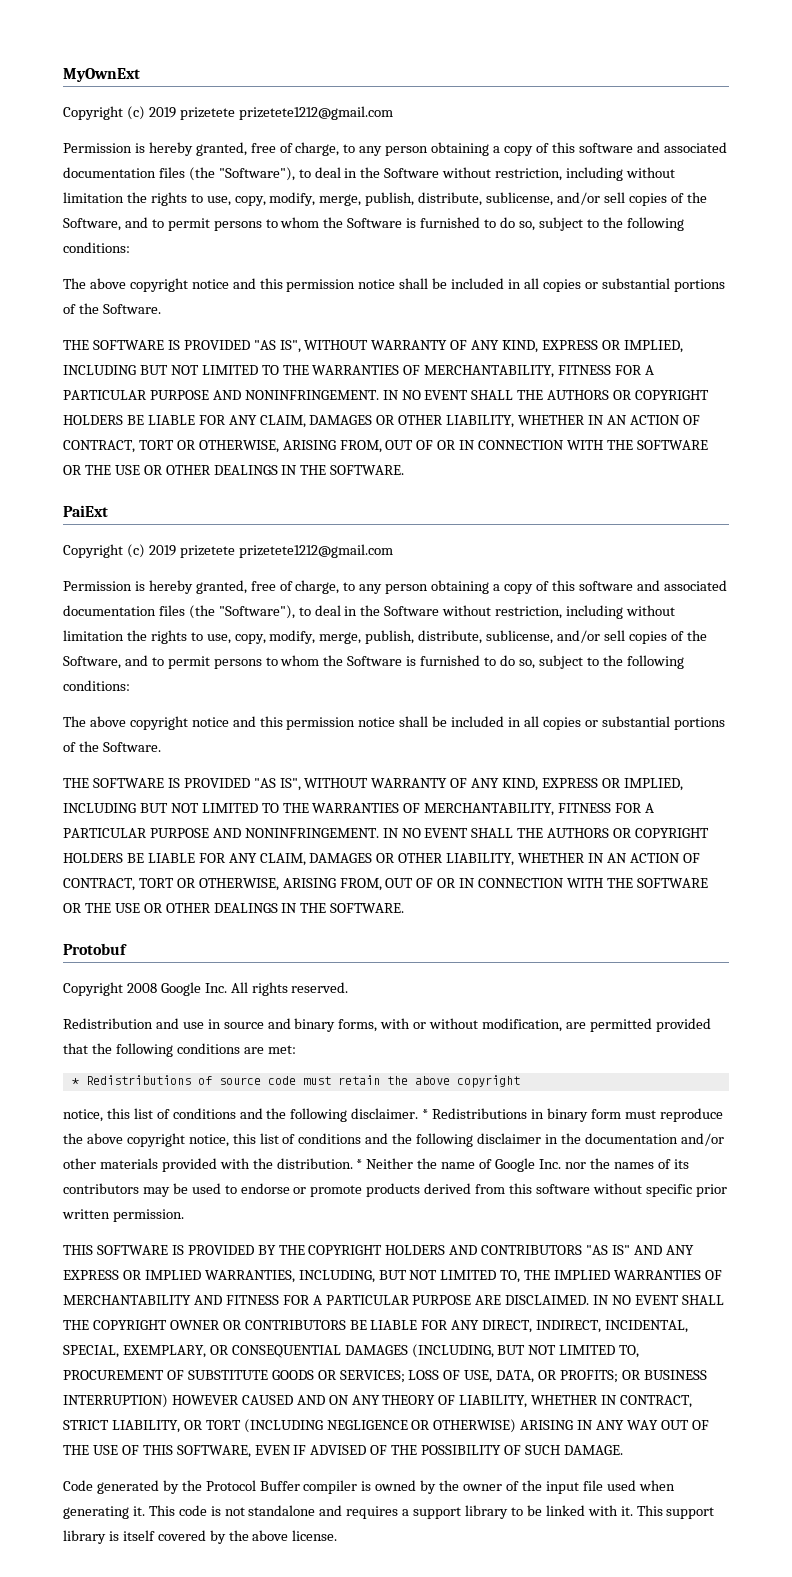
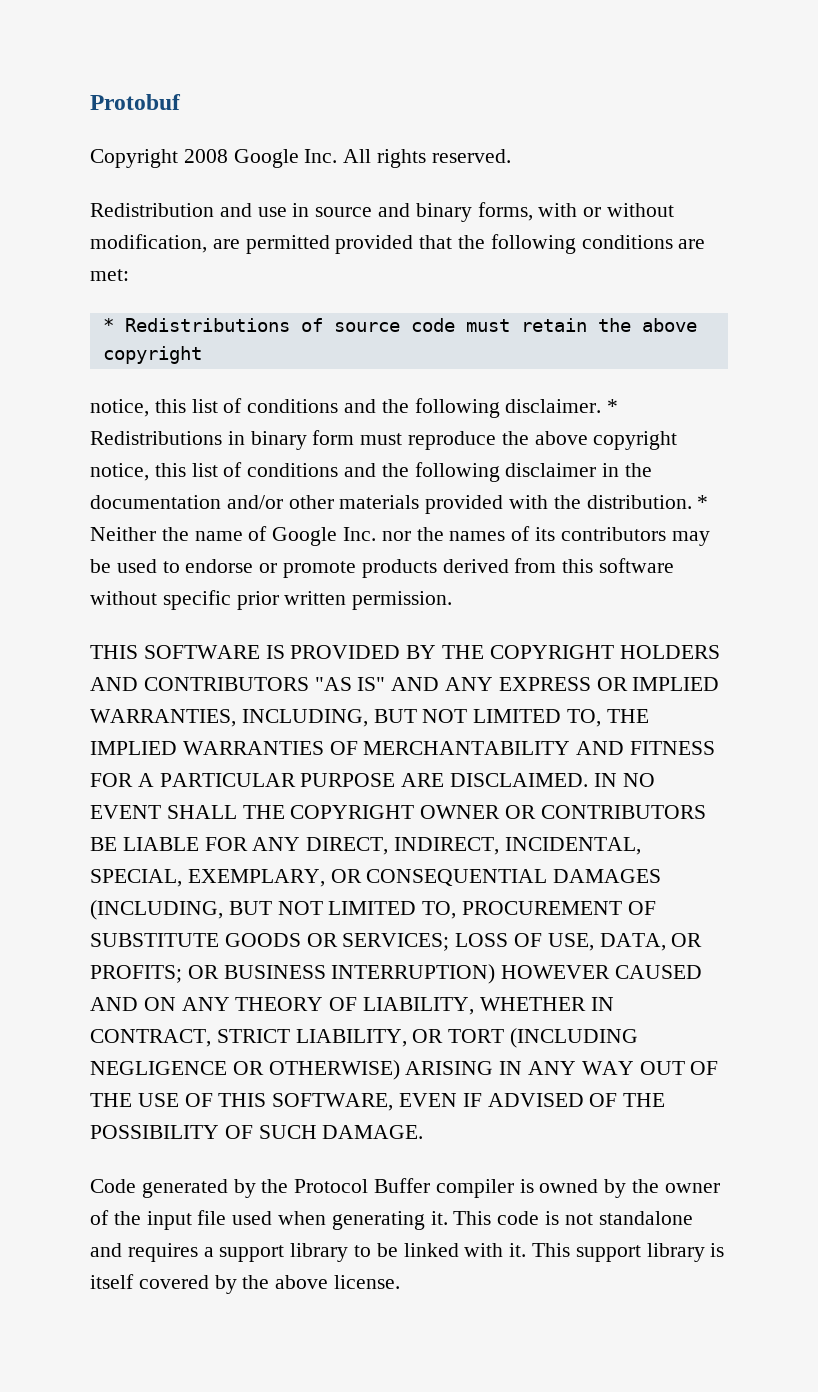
[63,68,140,82] [63,106,393,120] [63,142,727,156] [63,167,675,181] [63,192,707,206] [63,217,684,231] [63,242,130,253] [63,278,725,292] [63,303,161,314] [63,340,683,353] [63,365,655,378] [63,390,710,400] [63,415,700,428] [63,440,708,453] [63,465,405,475] [63,505,108,517] [63,544,393,558] [63,580,727,594] [63,605,675,619] [63,630,707,644] [63,655,684,669] [63,680,130,691] [63,716,725,730] [63,741,161,752] [63,778,683,791] [63,803,655,816] [63,828,710,838] [63,853,700,866] [63,878,708,891] [63,903,405,913] MyOwnExt // Copyright (c) 2019 prizetete prizetete1212@gmail.com // Permission is hereby granted, free of charge, to any person obtaining a copy of this software and associated documentation files (the "Software"), to deal in the Software without restriction, including without limitation the rights to use, copy, modify, merge, publish, distribute, sublicense, and/or sell copies of the Software, and to permit persons to whom the Software is furnished to do so, subject to the following conditions: // The above copyright notice and this permission notice shall be included in all copies or substantial portions of the Software. // THE SOFTWARE IS PROVIDED "AS IS", WITHOUT WARRANTY OF ANY KIND, EXPRESS OR IMPLIED, INCLUDING BUT NOT LIMITED TO THE WARRANTIES OF MERCHANTABILITY, FITNESS FOR A PARTICULAR PURPOSE AND NONINFRINGEMENT. IN NO EVENT SHALL THE AUTHORS OR COPYRIGHT HOLDERS BE LIABLE FOR ANY CLAIM, DAMAGES OR OTHER LIABILITY, WHETHER IN AN ACTION OF CONTRACT, TORT OR OTHERWISE, ARISING FROM, OUT OF OR IN CONNECTION WITH THE SOFTWARE OR THE USE OR OTHER DEALINGS IN THE SOFTWARE. // PaiExt // Copyright (c) 2019 prizetete prizetete1212@gmail.com // Permission is hereby granted, free of charge, to any person obtaining a copy of this software and associated documentation files (the "Software"), to deal in the Software without restriction, including without limitation the rights to use, copy, modify, merge, publish, distribute, sublicense, and/or sell copies of the Software, and to permit persons to whom the Software is furnished to do so, subject to the following conditions: // The above copyright notice and this permission notice shall be included in all copies or substantial portions of the Software. // THE SOFTWARE IS PROVIDED "AS IS", WITHOUT WARRANTY OF ANY KIND, EXPRESS OR IMPLIED, INCLUDING BUT NOT LIMITED TO THE WARRANTIES OF MERCHANTABILITY, FITNESS FOR A PARTICULAR PURPOSE AND NONINFRINGEMENT. IN NO EVENT SHALL THE AUTHORS OR COPYRIGHT HOLDERS BE LIABLE FOR ANY CLAIM, DAMAGES OR OTHER LIABILITY, WHETHER IN AN ACTION OF CONTRACT, TORT OR OTHERWISE, ARISING FROM, OUT OF OR IN CONNECTION WITH THE SOFTWARE OR THE USE OR OTHER DEALINGS IN THE SOFTWARE. // -> (90, 102) none

